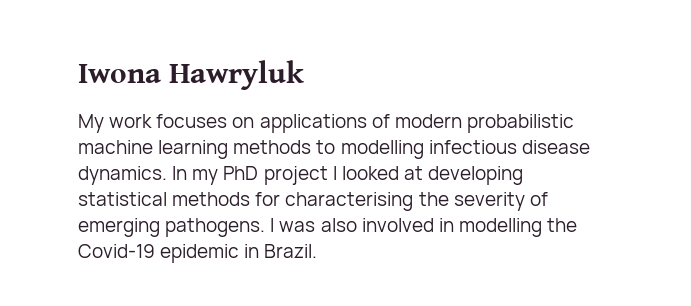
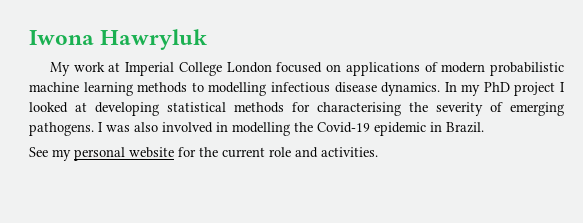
[156,114,228,128] focuses -> [108,62,323,76] at Imperial College London focused
(318, 251) none -> [29,147,378,161] // See my personal website for the current role and activities.

